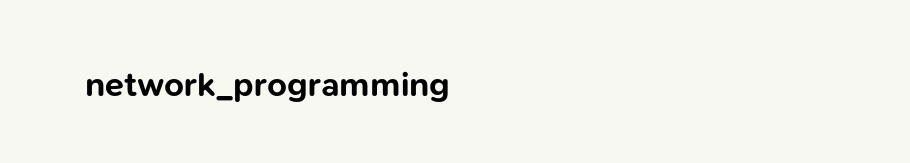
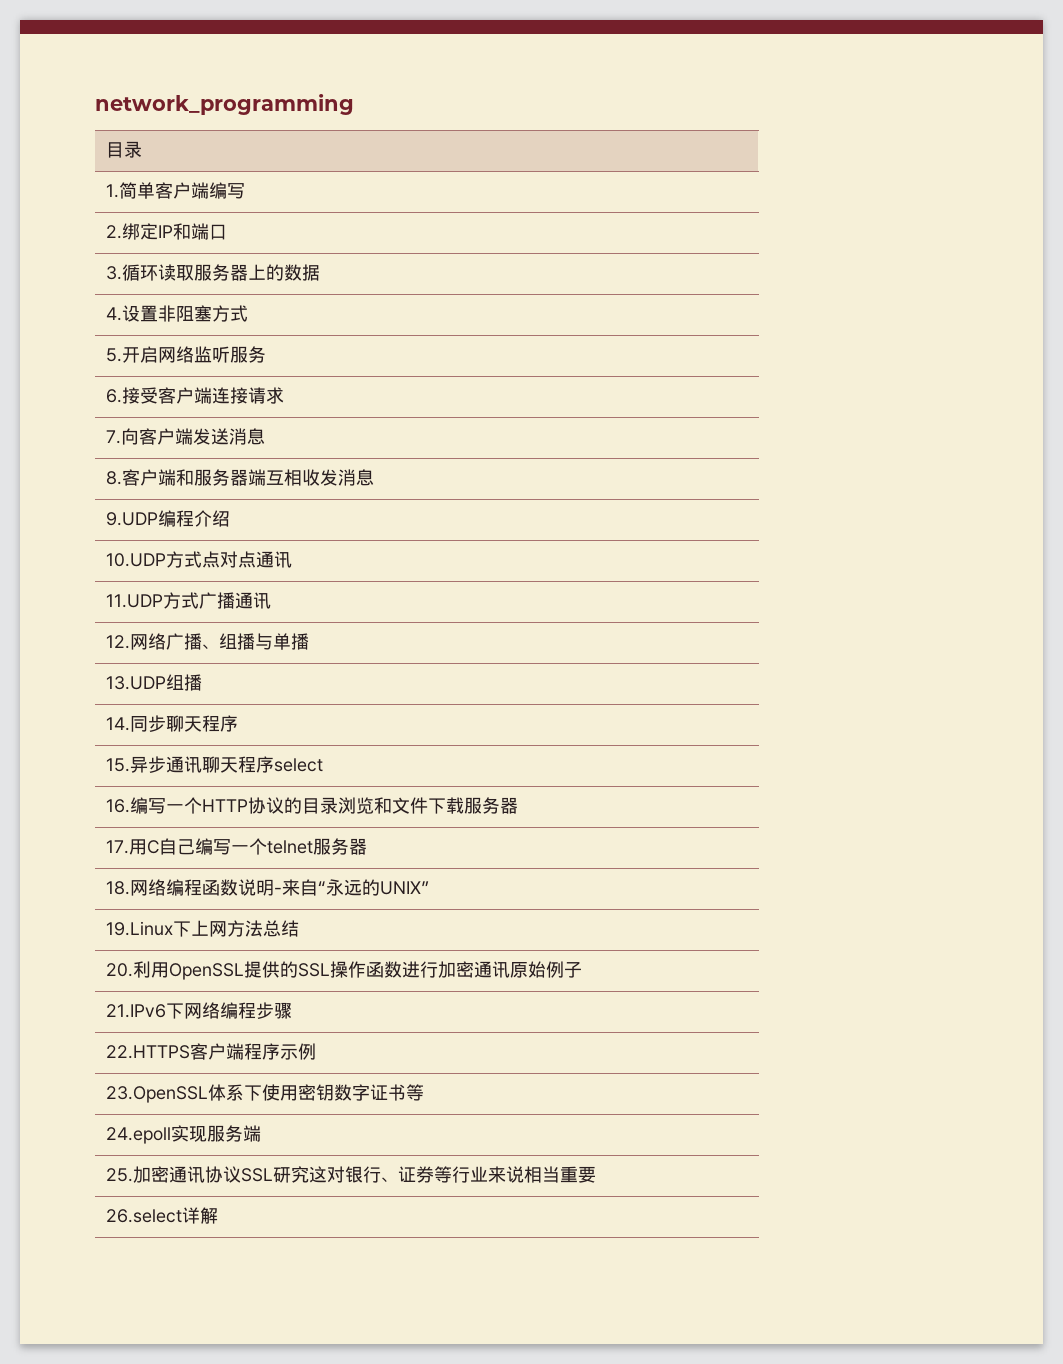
(450, 86) none -> [105,141,142,158] [105,182,245,199] [105,223,227,240] [105,264,320,281] [105,305,248,322] [105,346,266,363] [105,387,284,404] [105,428,265,445] [105,469,374,486] [105,510,230,527] [105,551,292,568] [105,592,271,609] [105,633,309,650] [105,674,202,691] [105,715,238,732] [105,756,323,773] [105,797,518,814] [105,838,367,855] [105,879,429,896] [105,920,299,937] [105,961,582,980] [105,1002,292,1019] [105,1043,316,1060] [105,1084,424,1103] [105,1125,261,1144] [105,1166,596,1183] [105,1207,218,1224] // 目录 // 1.简单客户端编写 // 2.绑定IP和端口 // 3.循环读取服务器上的数据 // 4.设置非阻塞方式 // 5.开启网络监听服务 // 6.接受客户端连接请求 // 7.向客户端发送消息 // 8.客户端和服务器端互相收发消息 // 9.UDP编程介绍 // 10.UDP方式点对点通讯 // 11.UDP方式广播通讯 // 12.网络广播、组播与单播 // 13.UDP组播 // 14.同步聊天程序 // 15.异步通讯聊天程序select // 16.编写一个HTTP协议的目录浏览和文件下载服务器 // 17.用C自己编写一个telnet服务器 // 18.网络编程函数说明-来自“永远的UNIX” // 19.Linux下上网方法总结 // 20.利用OpenSSL提供的SSL操作函数进行加密通讯原始例子 // 21.IPv6下网络编程步骤 // 22.HTTPS客户端程序示例 // 23.OpenSSL体系下使用密钥数字证书等 // 24.epoll实现服务端 // 25.加密通讯协议SSL研究这对银行、证券等行业来说相当重要 // 26.select详解

